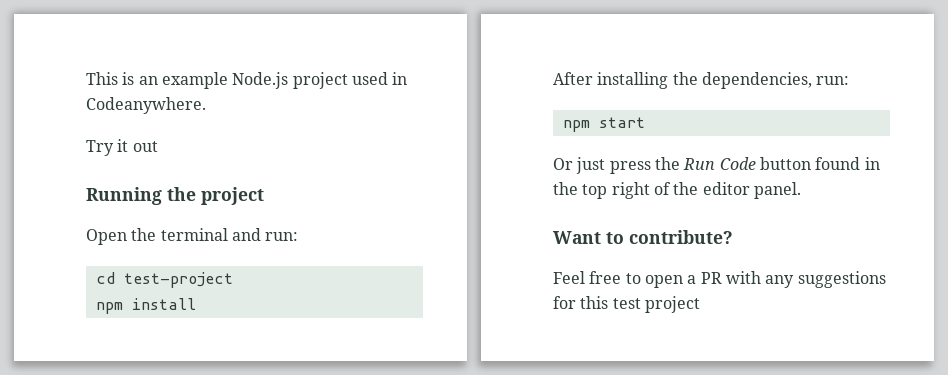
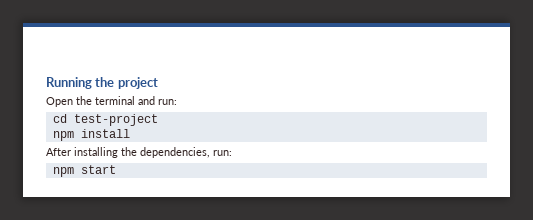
[86,72,408,89] [86,97,206,114] [86,139,158,156] This is an example Node.js project used in Codeanywhere. // Try it out // -> (46, 83) none
[553,157,880,174] [553,182,801,199] [553,230,733,244] [553,271,886,288] [553,296,700,313] // Or just press the Run Code button found in the top right of the editor panel. // Want to contribute? // Feel free to open a PR with any suggestions for this test project -> (116, 169) none

